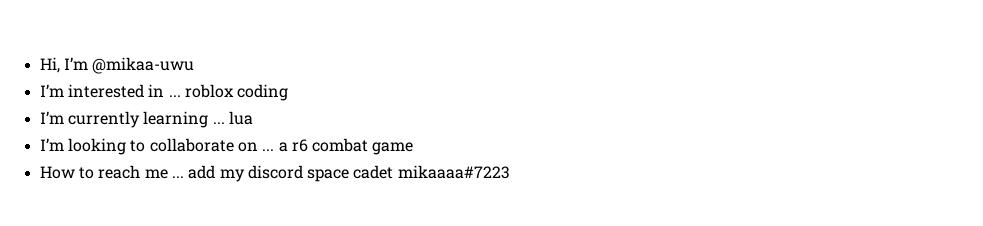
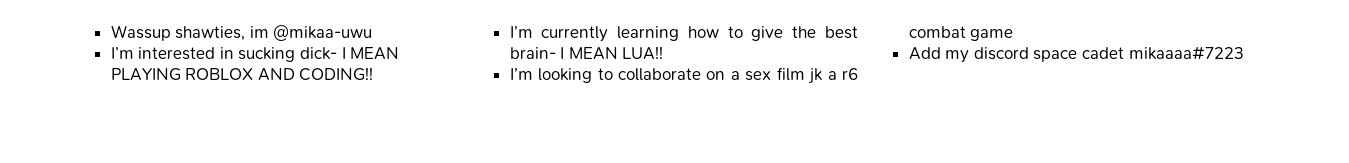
[39,57,88,73] Hi, I’m -> [110,25,269,41] Wassup shawties, im
[168,84,289,101] [39,111,253,128] ... roblox coding // I’m currently learning ... lua -> [238,47,400,62] [110,67,374,81] [509,26,858,42] [509,46,664,60] sucking dick- I MEAN PLAYING ROBLOX AND CODING!! // I’m currently learning how to give the best brain- I MEAN LUA!!
[262,149,275,151] ... -> [730,67,824,84] a sex film jk
[39,165,216,179] How to reach me ... add -> [908,47,941,60] Add

